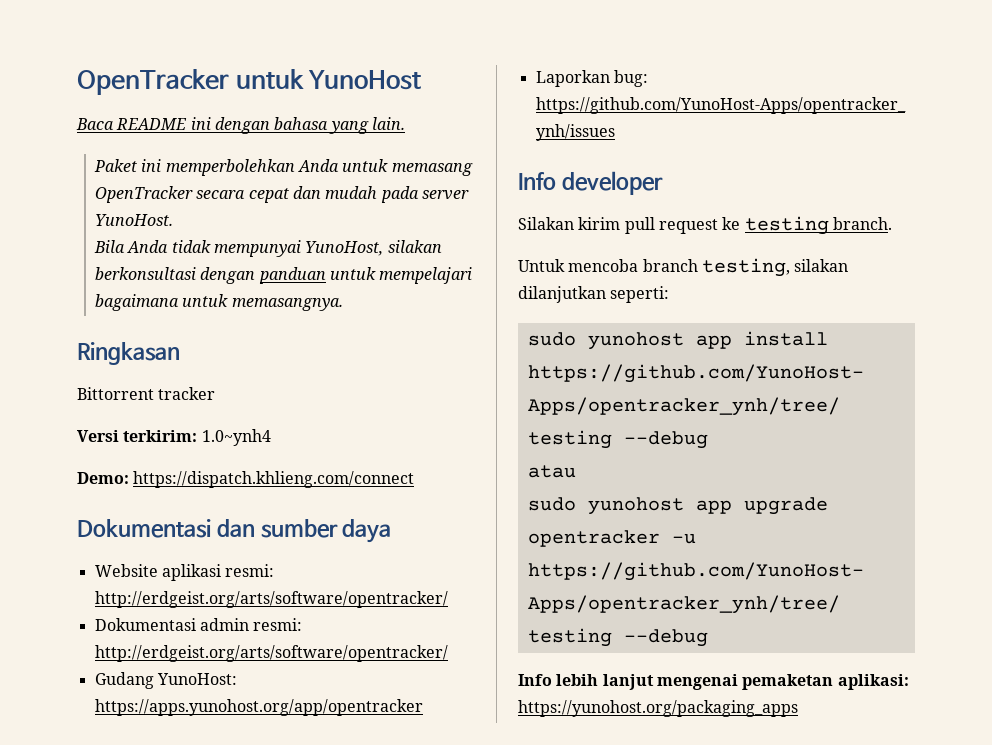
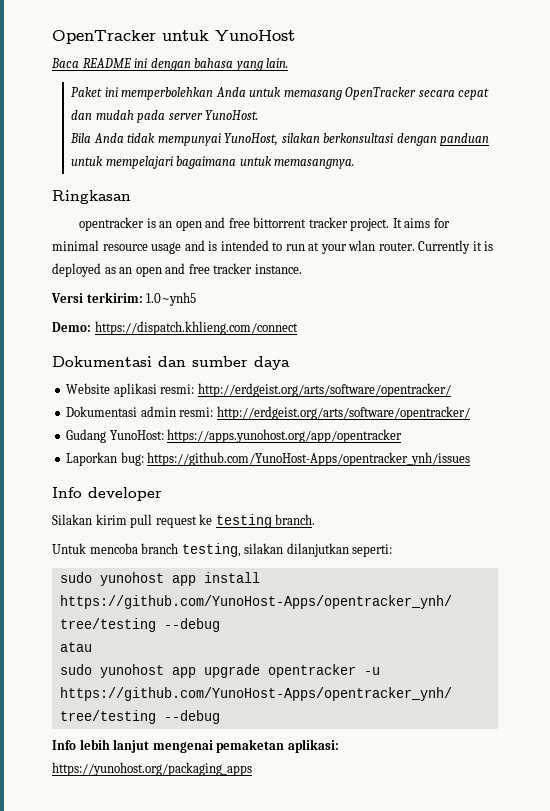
[77,387,216,400] Bittorrent tracker -> [79,217,450,231] [52,240,494,254] [52,263,302,277] opentracker is an open and free bittorrent tracker project. It aims for minimal resource usage and is intended to run at your wlan router. Currently it is deployed as an open and free tracker instance.
[201,429,271,446] 1.0~ynh4 -> [146,292,197,306] 1.0~ynh5

